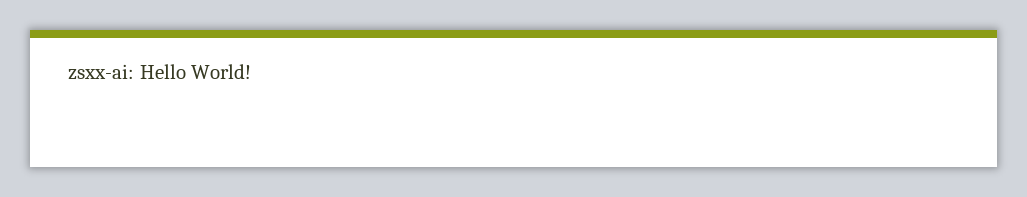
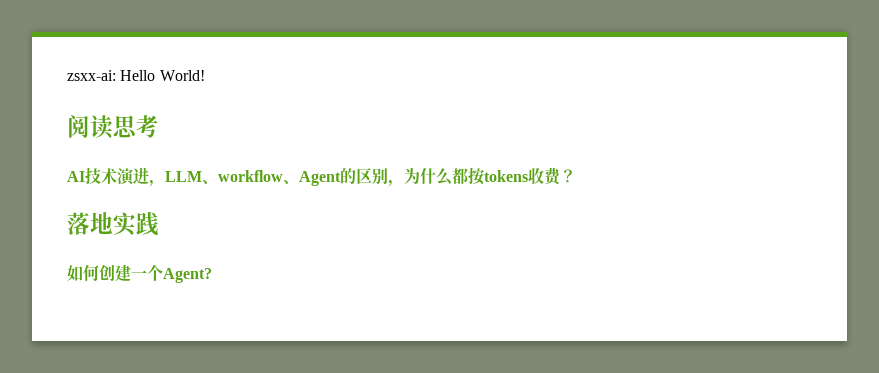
(252, 71) none -> [67,115,159,139] [67,167,576,187] [67,212,159,236] [67,264,212,283] // 阅读思考 // AI技术演进，LLM、workflow、Agent的区别，为什么都按tokens收费？ // 落地实践 // 如何创建一个Agent?

